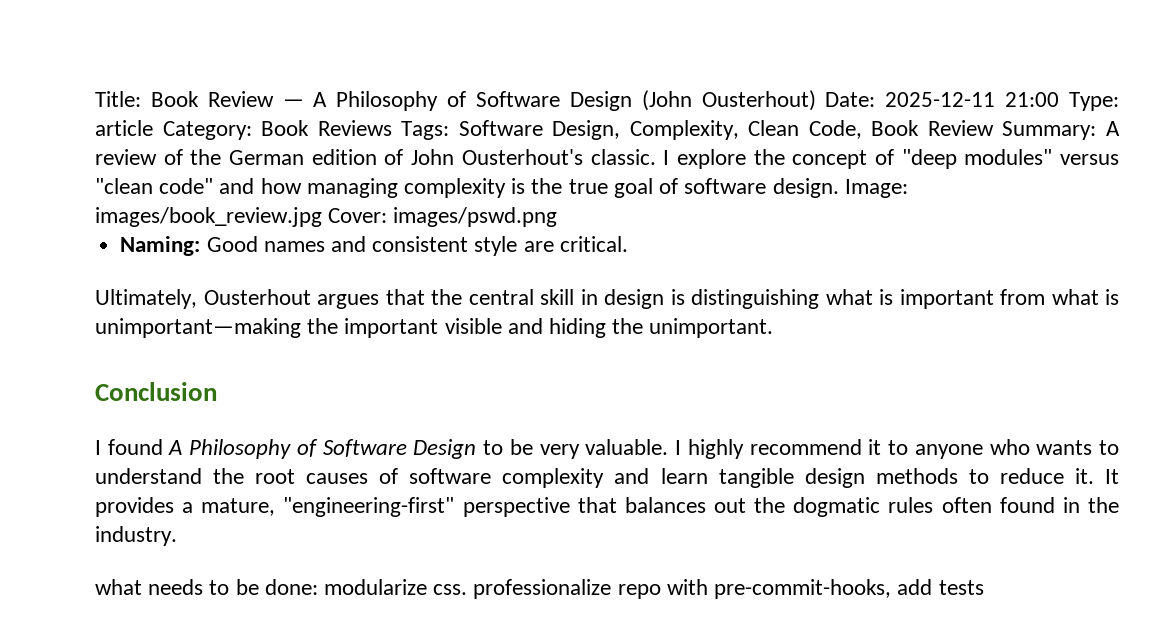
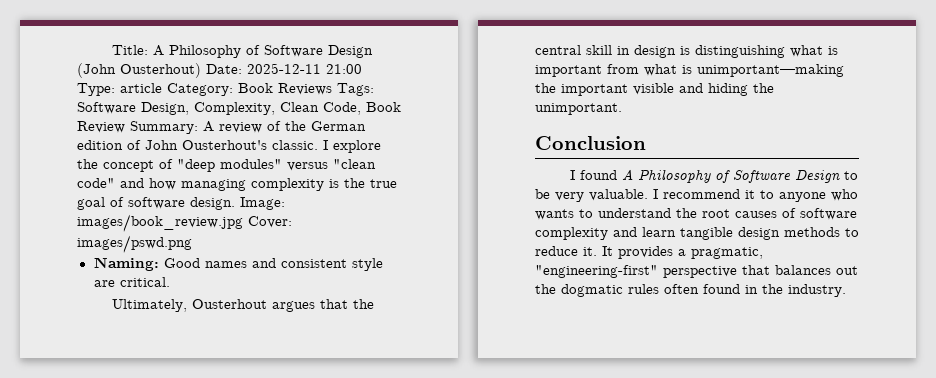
[150,91,304,107] Book Review — -> (148, 50) none
[687,439,744,459] highly -> (658, 194) none
[201,498,276,516] mature, -> [691,247,763,259] pragmatic,
[95,579,984,599] // what needs to be done: modularize css. professionalize repo with pre-commit-hooks, add tests -> (846, 290) none

